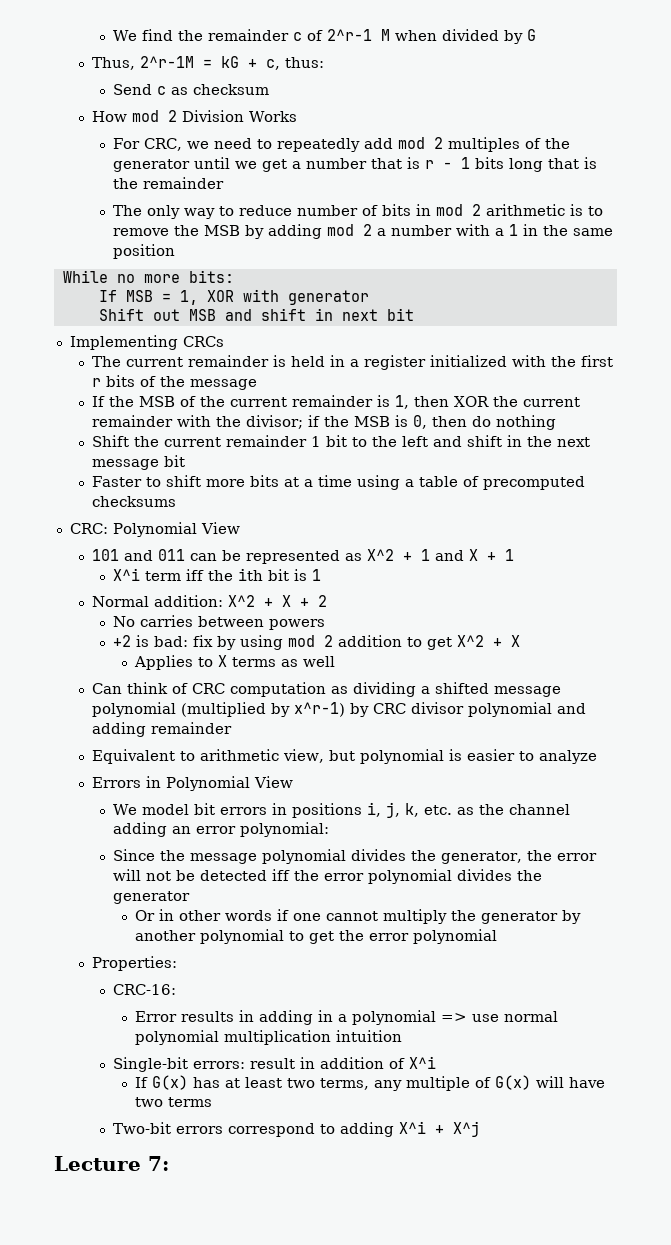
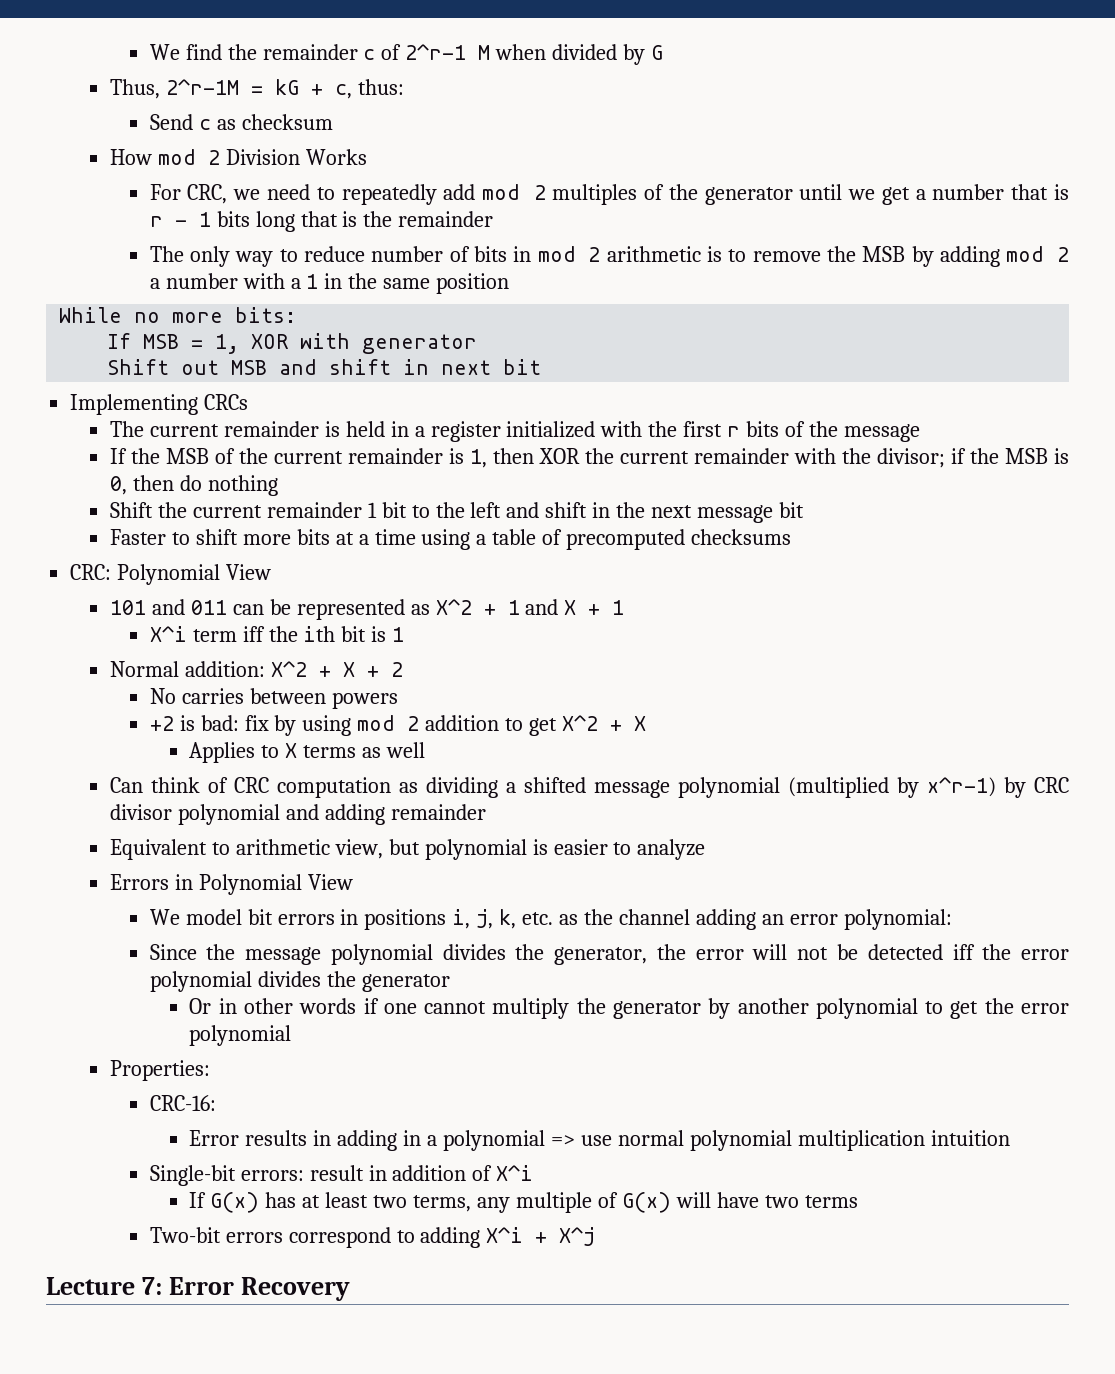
(169, 1163) none -> [168,1277,350,1301] Error Recovery

